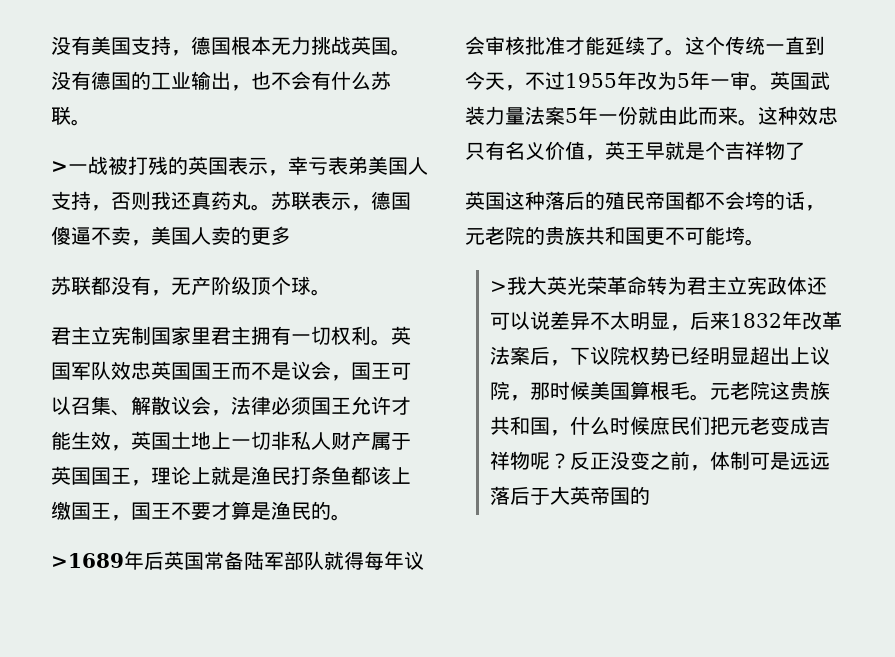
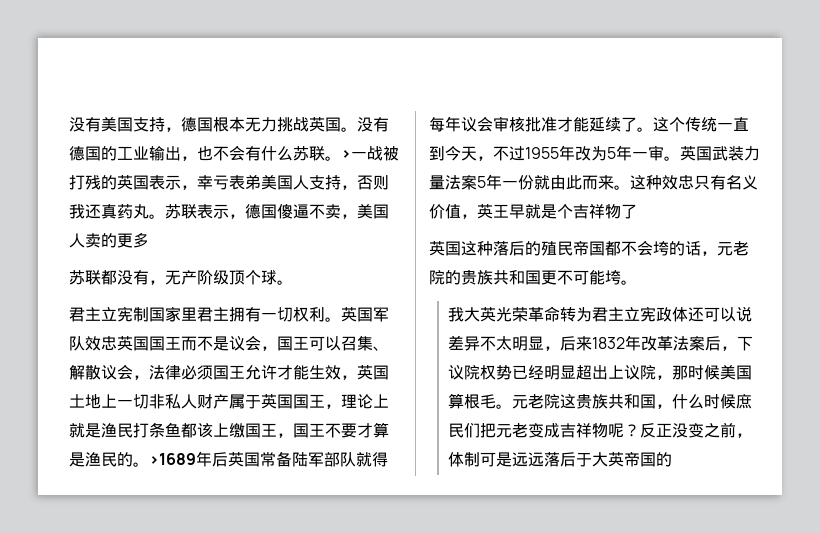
(91, 122) // -> (341, 158) none
(351, 517) // -> (149, 464) none
[489,281,507,293] > -> (637, 282) none

